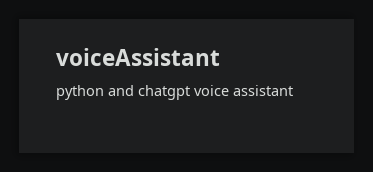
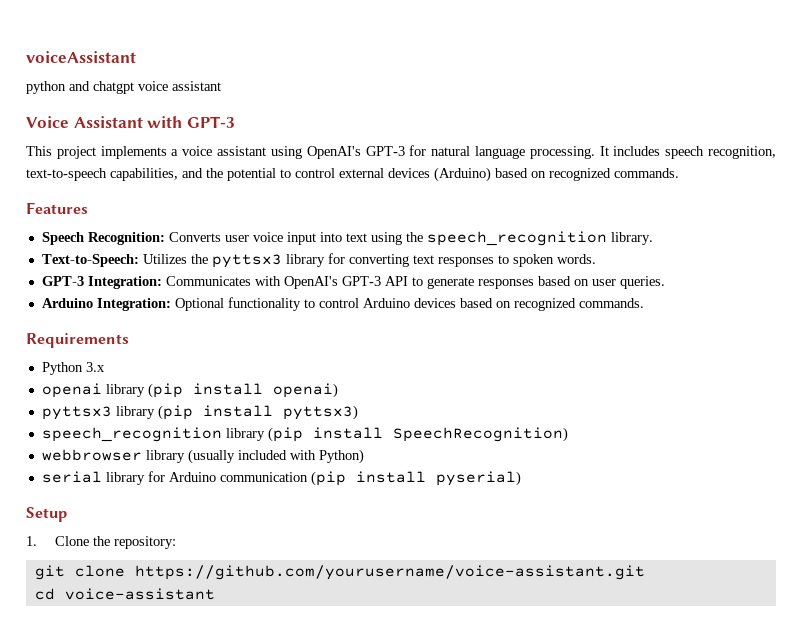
(293, 90) none -> [26,116,235,128] [26,145,776,159] [26,167,679,182] [26,202,88,214] [41,231,653,246] [41,253,596,268] [41,276,665,289] [41,297,644,311] [26,333,129,348] [41,362,105,375] [41,383,338,398] [41,405,358,420] [41,427,568,442] [41,449,364,464] [41,471,521,486] [26,507,67,522] [26,536,176,549] [34,565,645,580] [34,588,215,600] // Voice Assistant with GPT-3 // This project implements a voice assistant using OpenAI's GPT-3 for natural language processing. It includes speech recognition, text-to-speech capabilities, and the potential to control external devices (Arduino) based on recognized commands. // Features // Speech Recognition: Converts user voice input into text using the speech_recognition library. // Text-to-Speech: Utilizes the pyttsx3 library for converting text responses to spoken words. // GPT-3 Integration: Communicates with OpenAI's GPT-3 API to generate responses based on user queries. // Arduino Integration: Optional functionality to control Arduino devices based on recognized commands. // Requirements // Python 3.x // openai library (pip install openai) // pyttsx3 library (pip install pyttsx3) // speech_recognition library (pip install SpeechRecognition) // webbrowser library (usually included with Python) // serial library for Arduino communication (pip install pyserial) // Setup // 1. Clone the repository: // git clone https://github.com/yourusername/voice-assistant.git // cd voice-assistant

